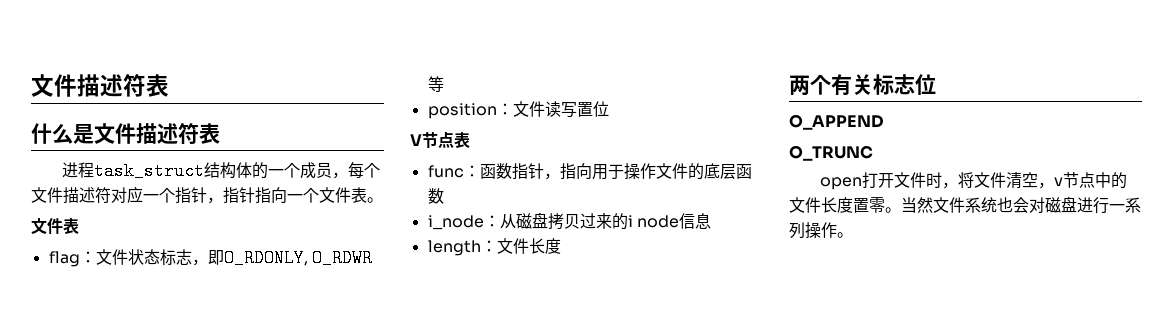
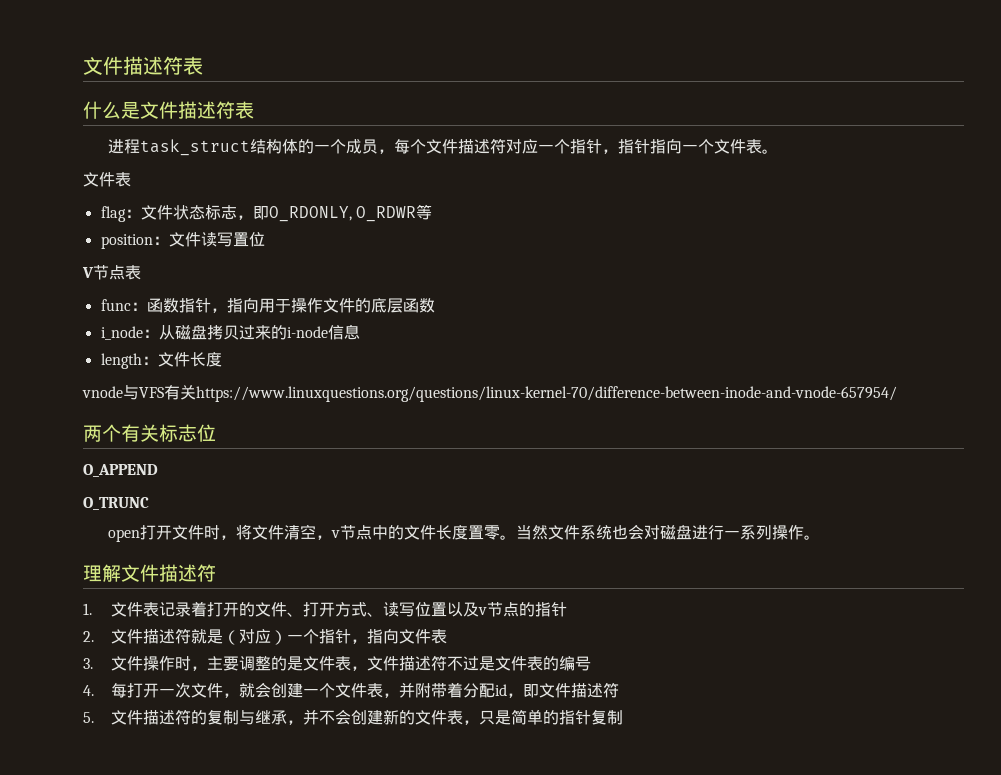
[627,215,679,228] i node -> [286,326,328,338] i-node
(561, 246) none -> [82,385,897,402] // vnode与VFS有关https://www.linuxquestions.org/questions/linux-kernel-70/difference-between-inode-and-vnode-657954/
(853, 235) none -> [83,564,216,582] [83,601,568,617] [83,628,448,645] [83,655,592,671] [83,682,620,698] [83,709,624,725] // 理解文件描述符 // 1.文件表记录着打开的文件、打开方式、读写位置以及v节点的指针 // 2.文件描述符就是（对应）一个指针，指向文件表 // 3.文件操作时，主要调整的是文件表，文件描述符不过是文件表的编号 // 4.每打开一次文件，就会创建一个文件表，并附带着分配id，即文件描述符 // 5.文件描述符的复制与继承，并不会创建新的文件表，只是简单的指针复制

